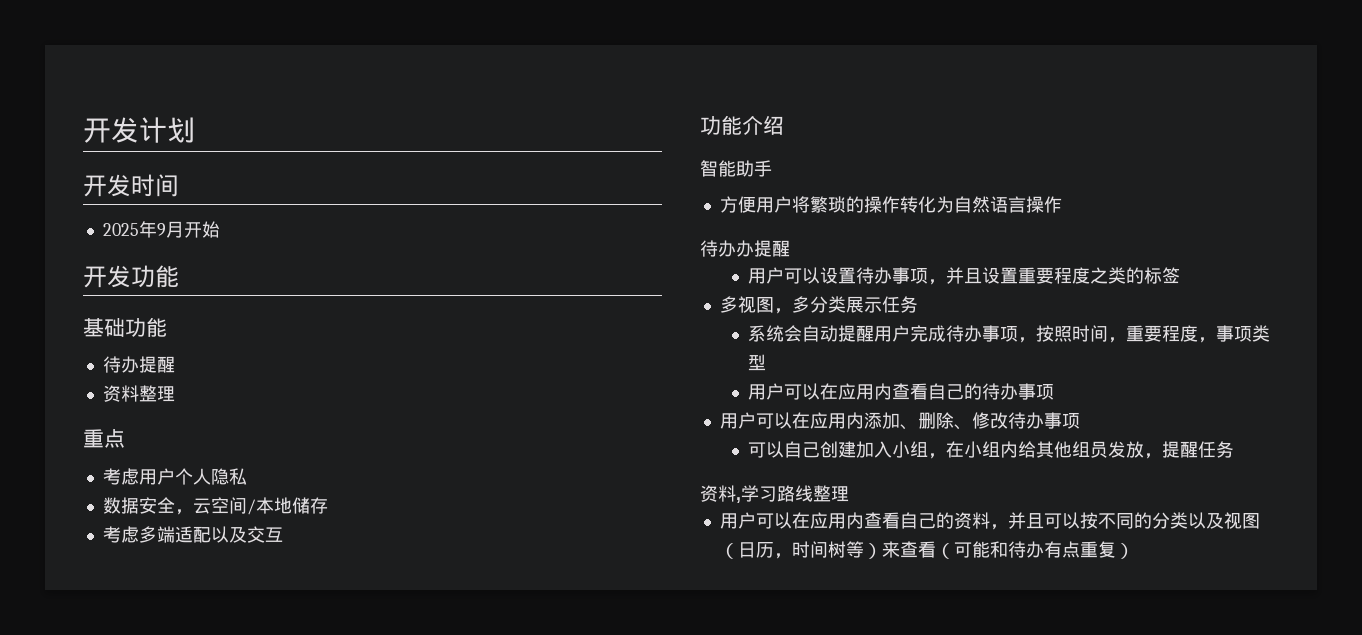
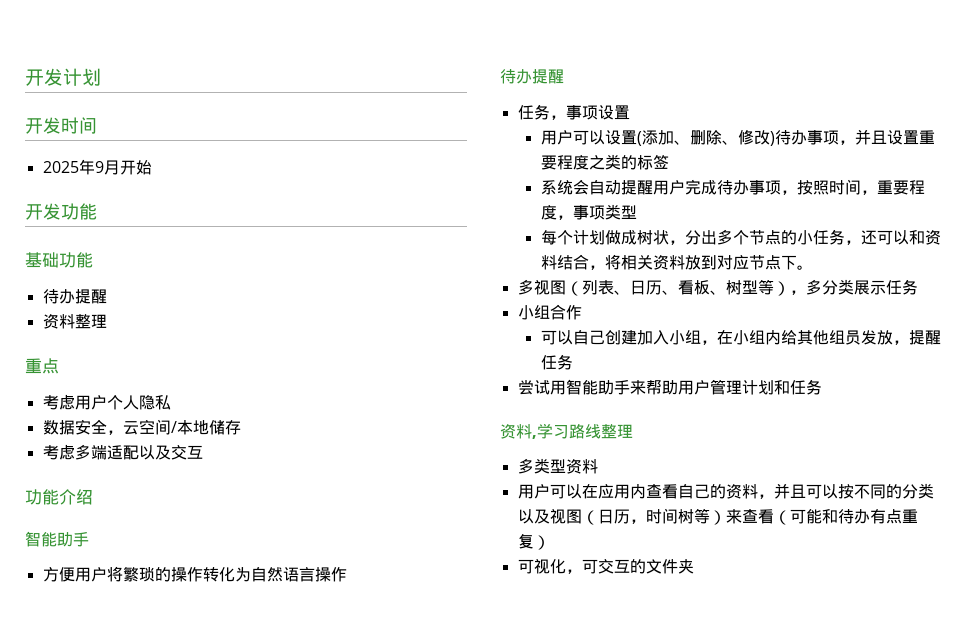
[736,240,790,257] 办提醒 -> [532,69,564,84] [517,104,630,120] 提醒 // 任务，事项设置
(856, 275) none -> [636,129,775,146] (添加、删除、修改)
[719,296,918,314] // 多视图，多分类展示任务 -> (669, 161) none
[747,383,1054,400] [719,412,1080,430] 用户可以在应用内查看自己的待办事项 // 用户可以在应用内添加、删除、修改待办事项 -> [540,229,941,245] [540,254,813,270] [517,279,918,296] [517,304,582,320] 每个计划做成树状，分出多个节点的小任务，还可以和资料结合，将相关资料放到对应节点下。 // 多视图（列表、日历、看板、树型等），多分类展示任务 // 小组合作
(1234, 449) none -> [517,379,822,395] // 尝试用智能助手来帮助用户管理计划和任务
(849, 494) none -> [517,458,598,474] // 多类型资料
(1134, 551) none -> [517,558,694,574] // 可视化，可交互的文件夹

